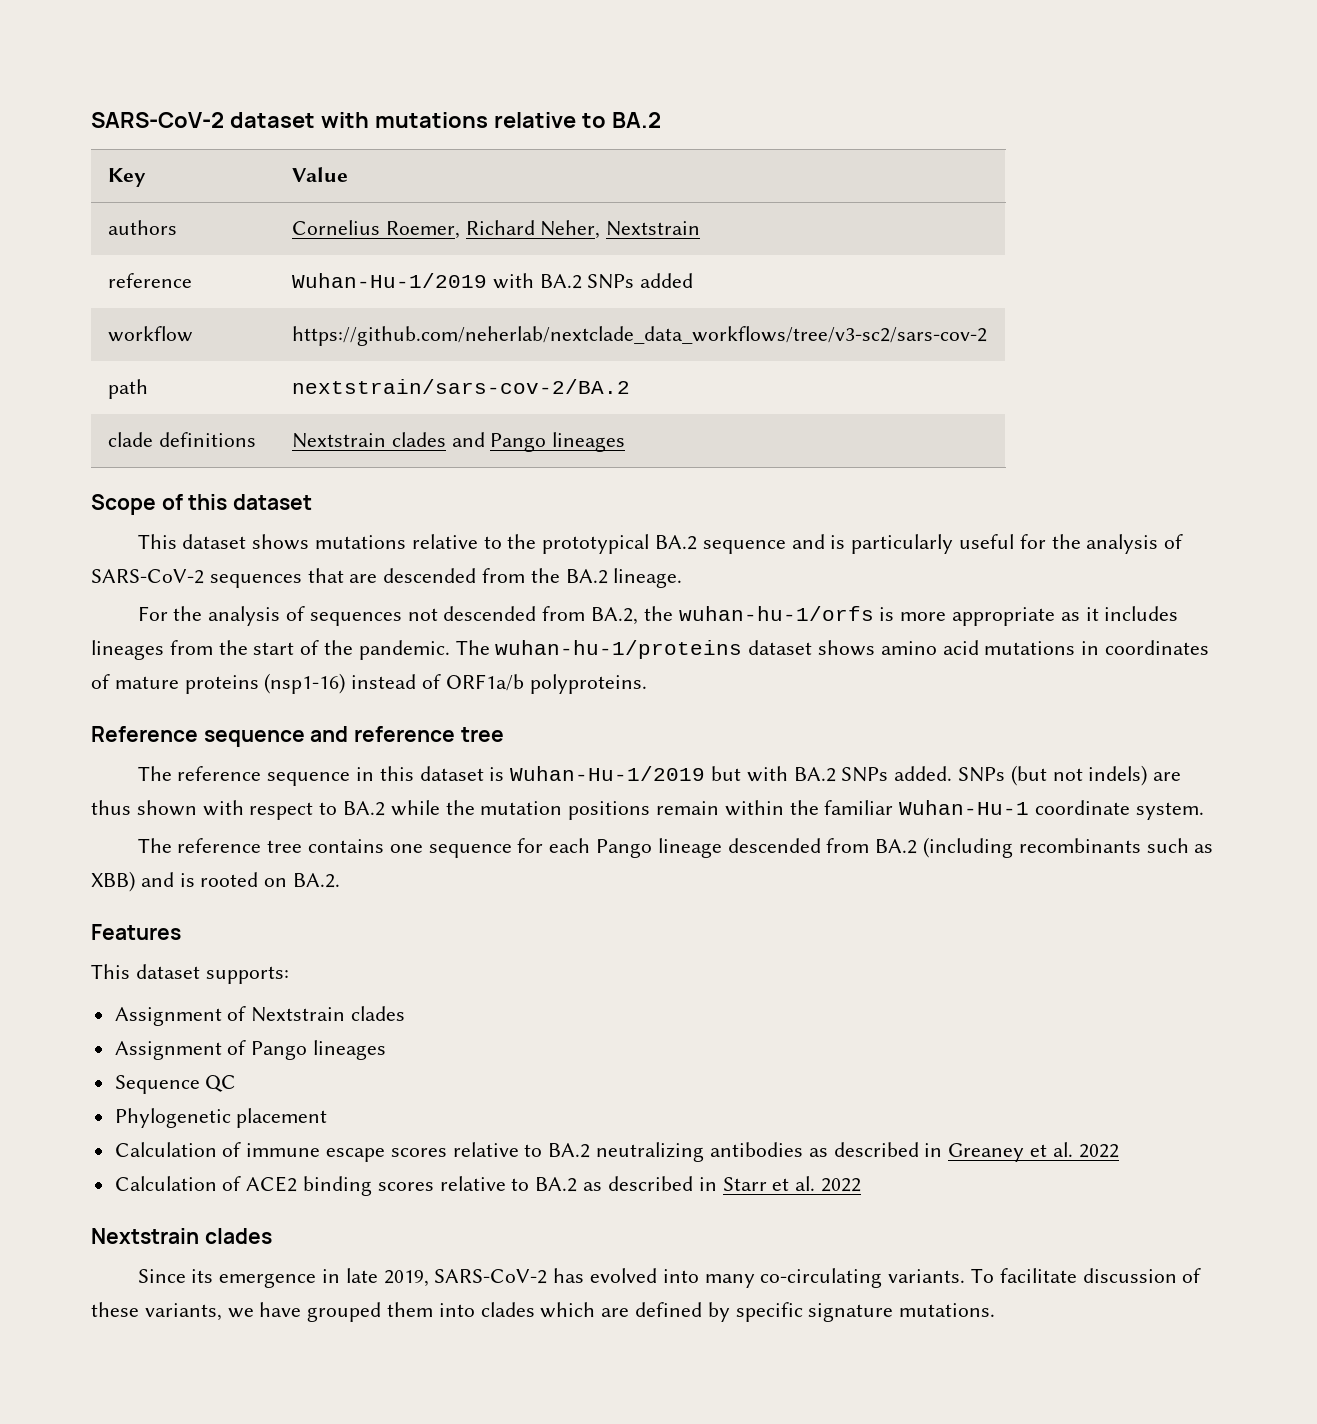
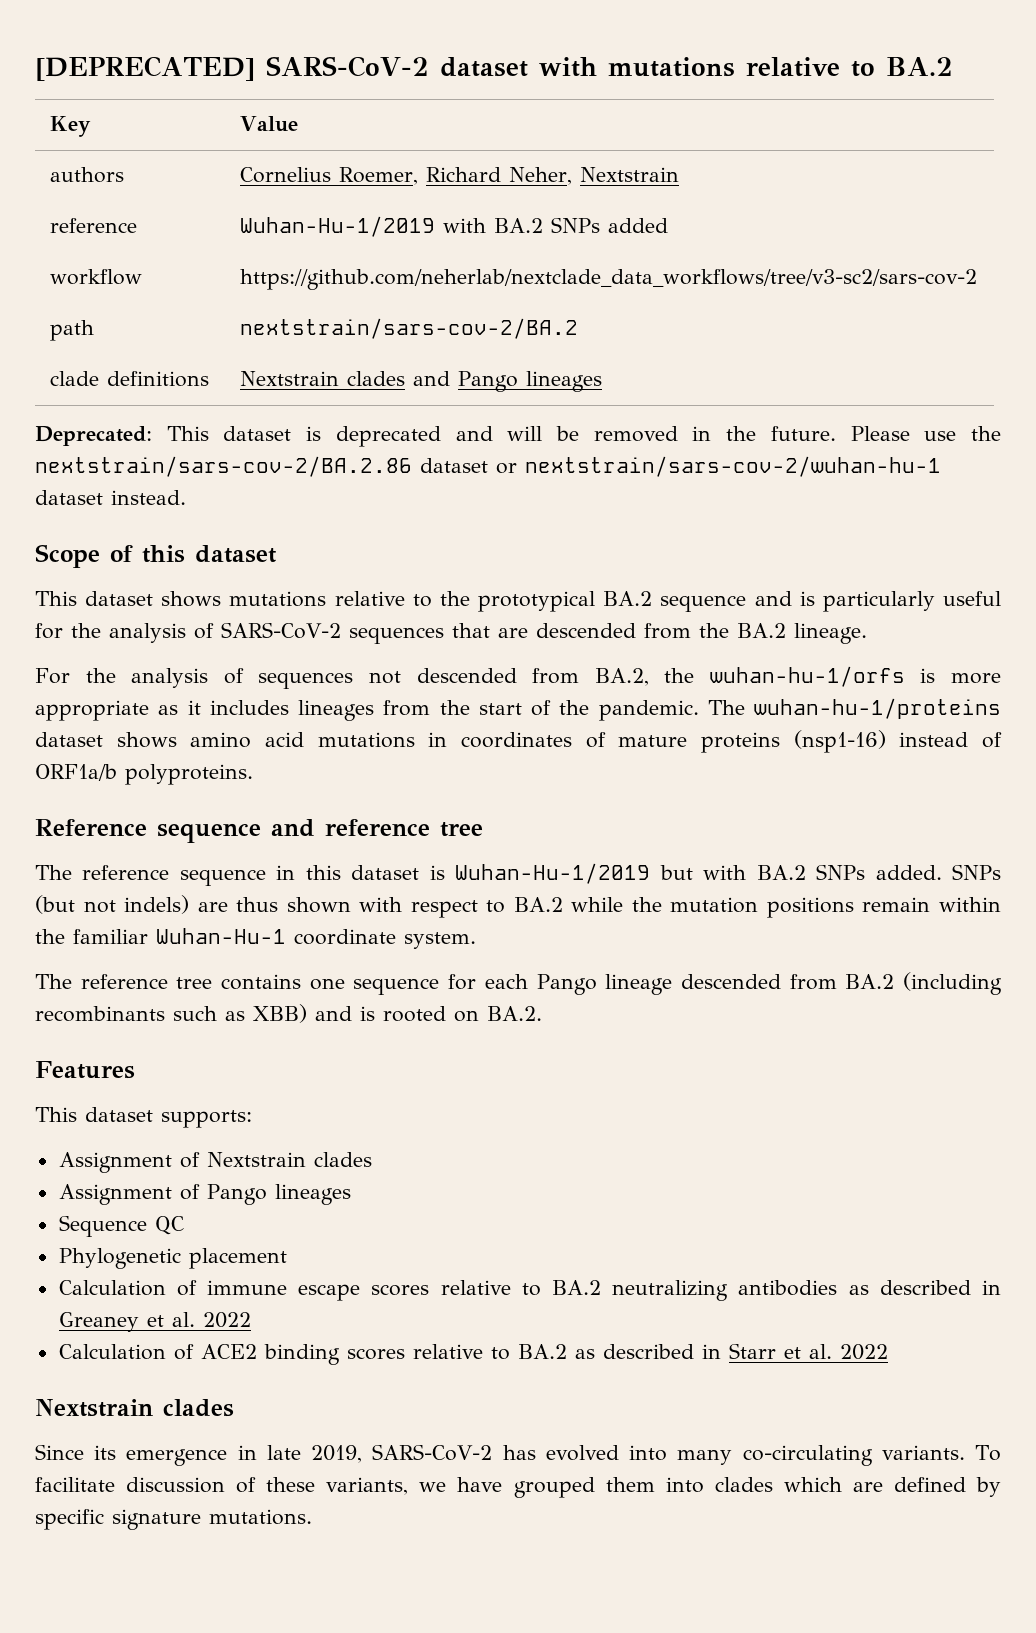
(91, 120) none -> [35,56,255,81] [DEPRECATED]
(626, 442) none -> [35,426,1001,447] [35,456,941,477] [35,490,186,505] // Deprecated: This dataset is deprecated and will be removed in the future. Please use the nextstrain/sars-cov-2/BA.2.86 dataset or nextstrain/sars-cov-2/wuhan-hu-1 dataset instead.

